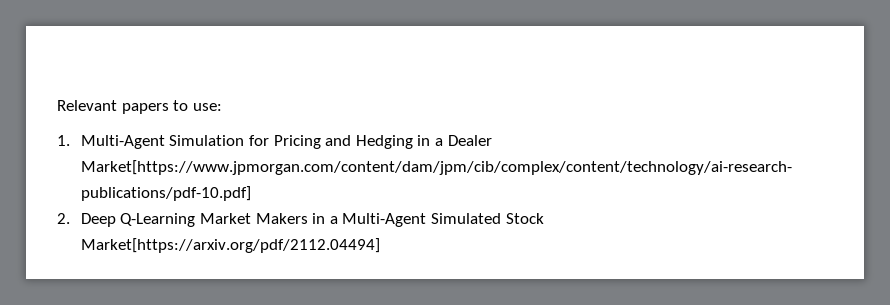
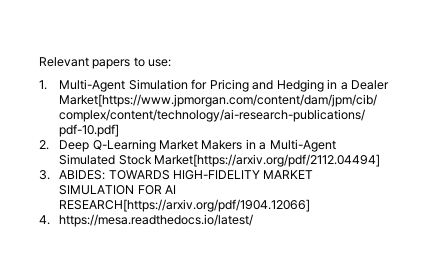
(380, 245) none -> [39,170,314,180] [59,185,177,195] [59,199,311,212] [39,214,254,227] // 3. ABIDES: TOWARDS HIGH-FIDELITY MARKET SIMULATION FOR AI RESEARCH[https://arxiv.org/pdf/1904.12066] // 4. https://mesa.readthedocs.io/latest/

